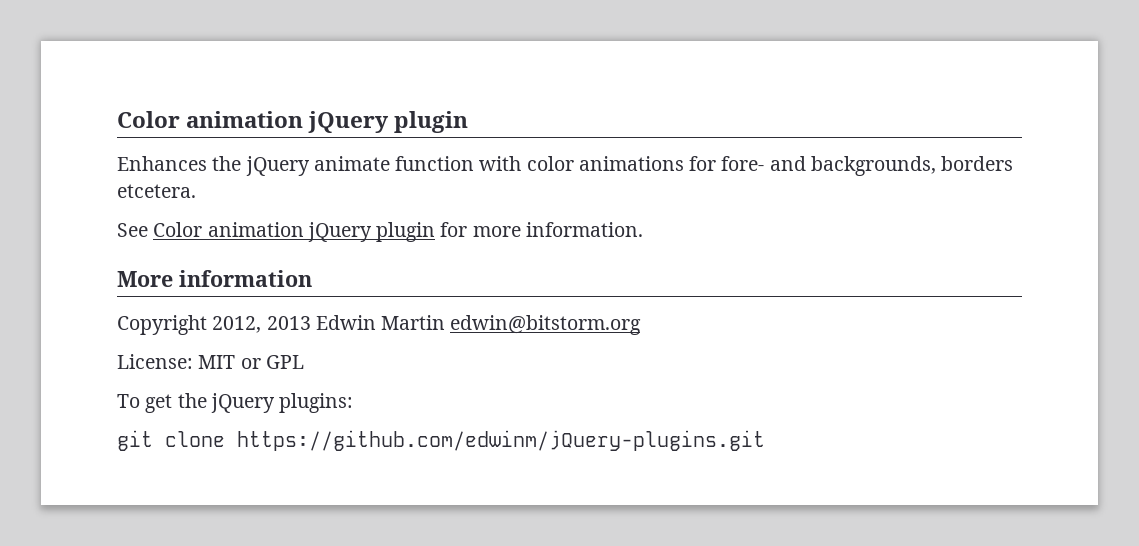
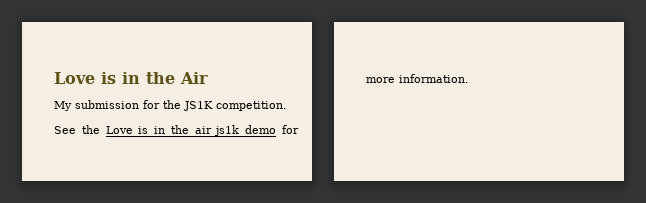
[117,111,469,133] [117,156,1014,176] [117,184,196,198] [117,222,643,242] [117,270,312,287] [117,315,642,335] [117,354,304,369] [117,393,354,413] [117,430,765,451] Color animation jQuery plugin // Enhances the jQuery animate function with color animations for fore- and backgrounds, borders etcetera. // See Color animation jQuery plugin for more information. // More information // Copyright 2012, 2013 Edwin Martin edwin@bitstorm.org // License: MIT or GPL // To get the jQuery plugins: // git clone https://github.com/edwinm/jQuery-plugins.git -> [54,72,208,84] [54,100,287,111] [54,125,299,136] [366,74,469,83] Love is in the Air // My submission for the JS1K competition. // See the Love is in the air js1k demo for more information.

